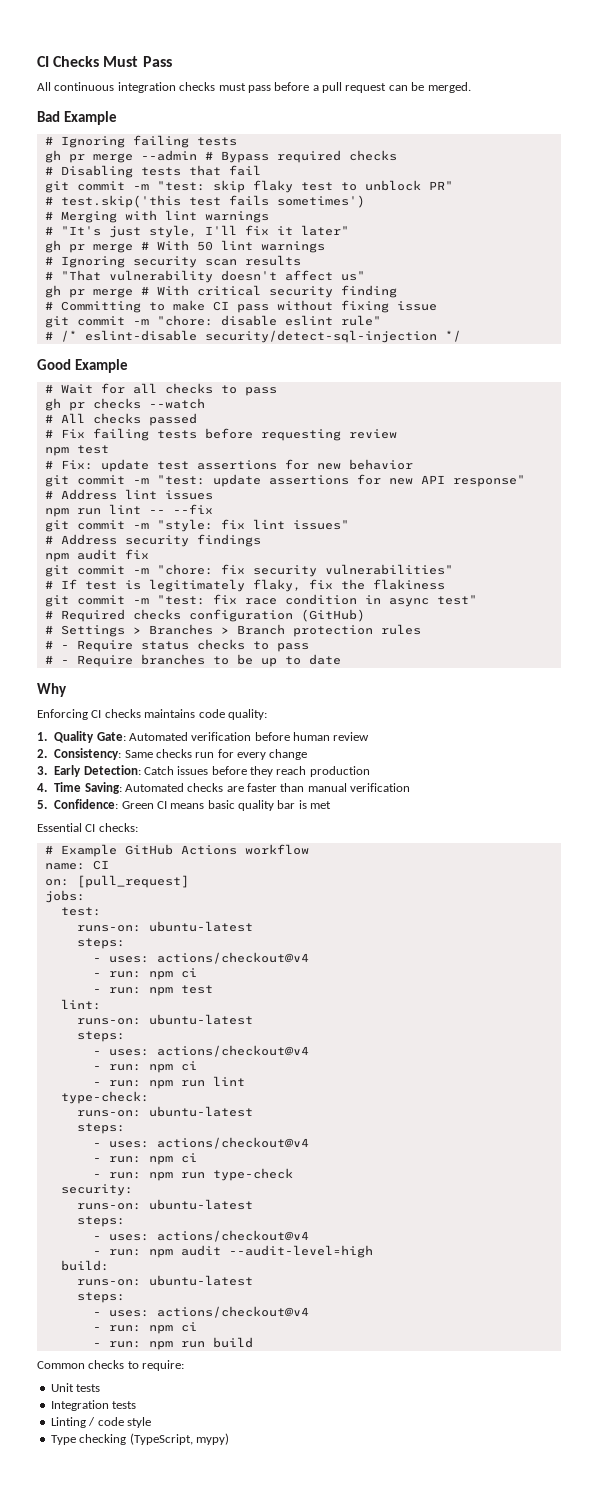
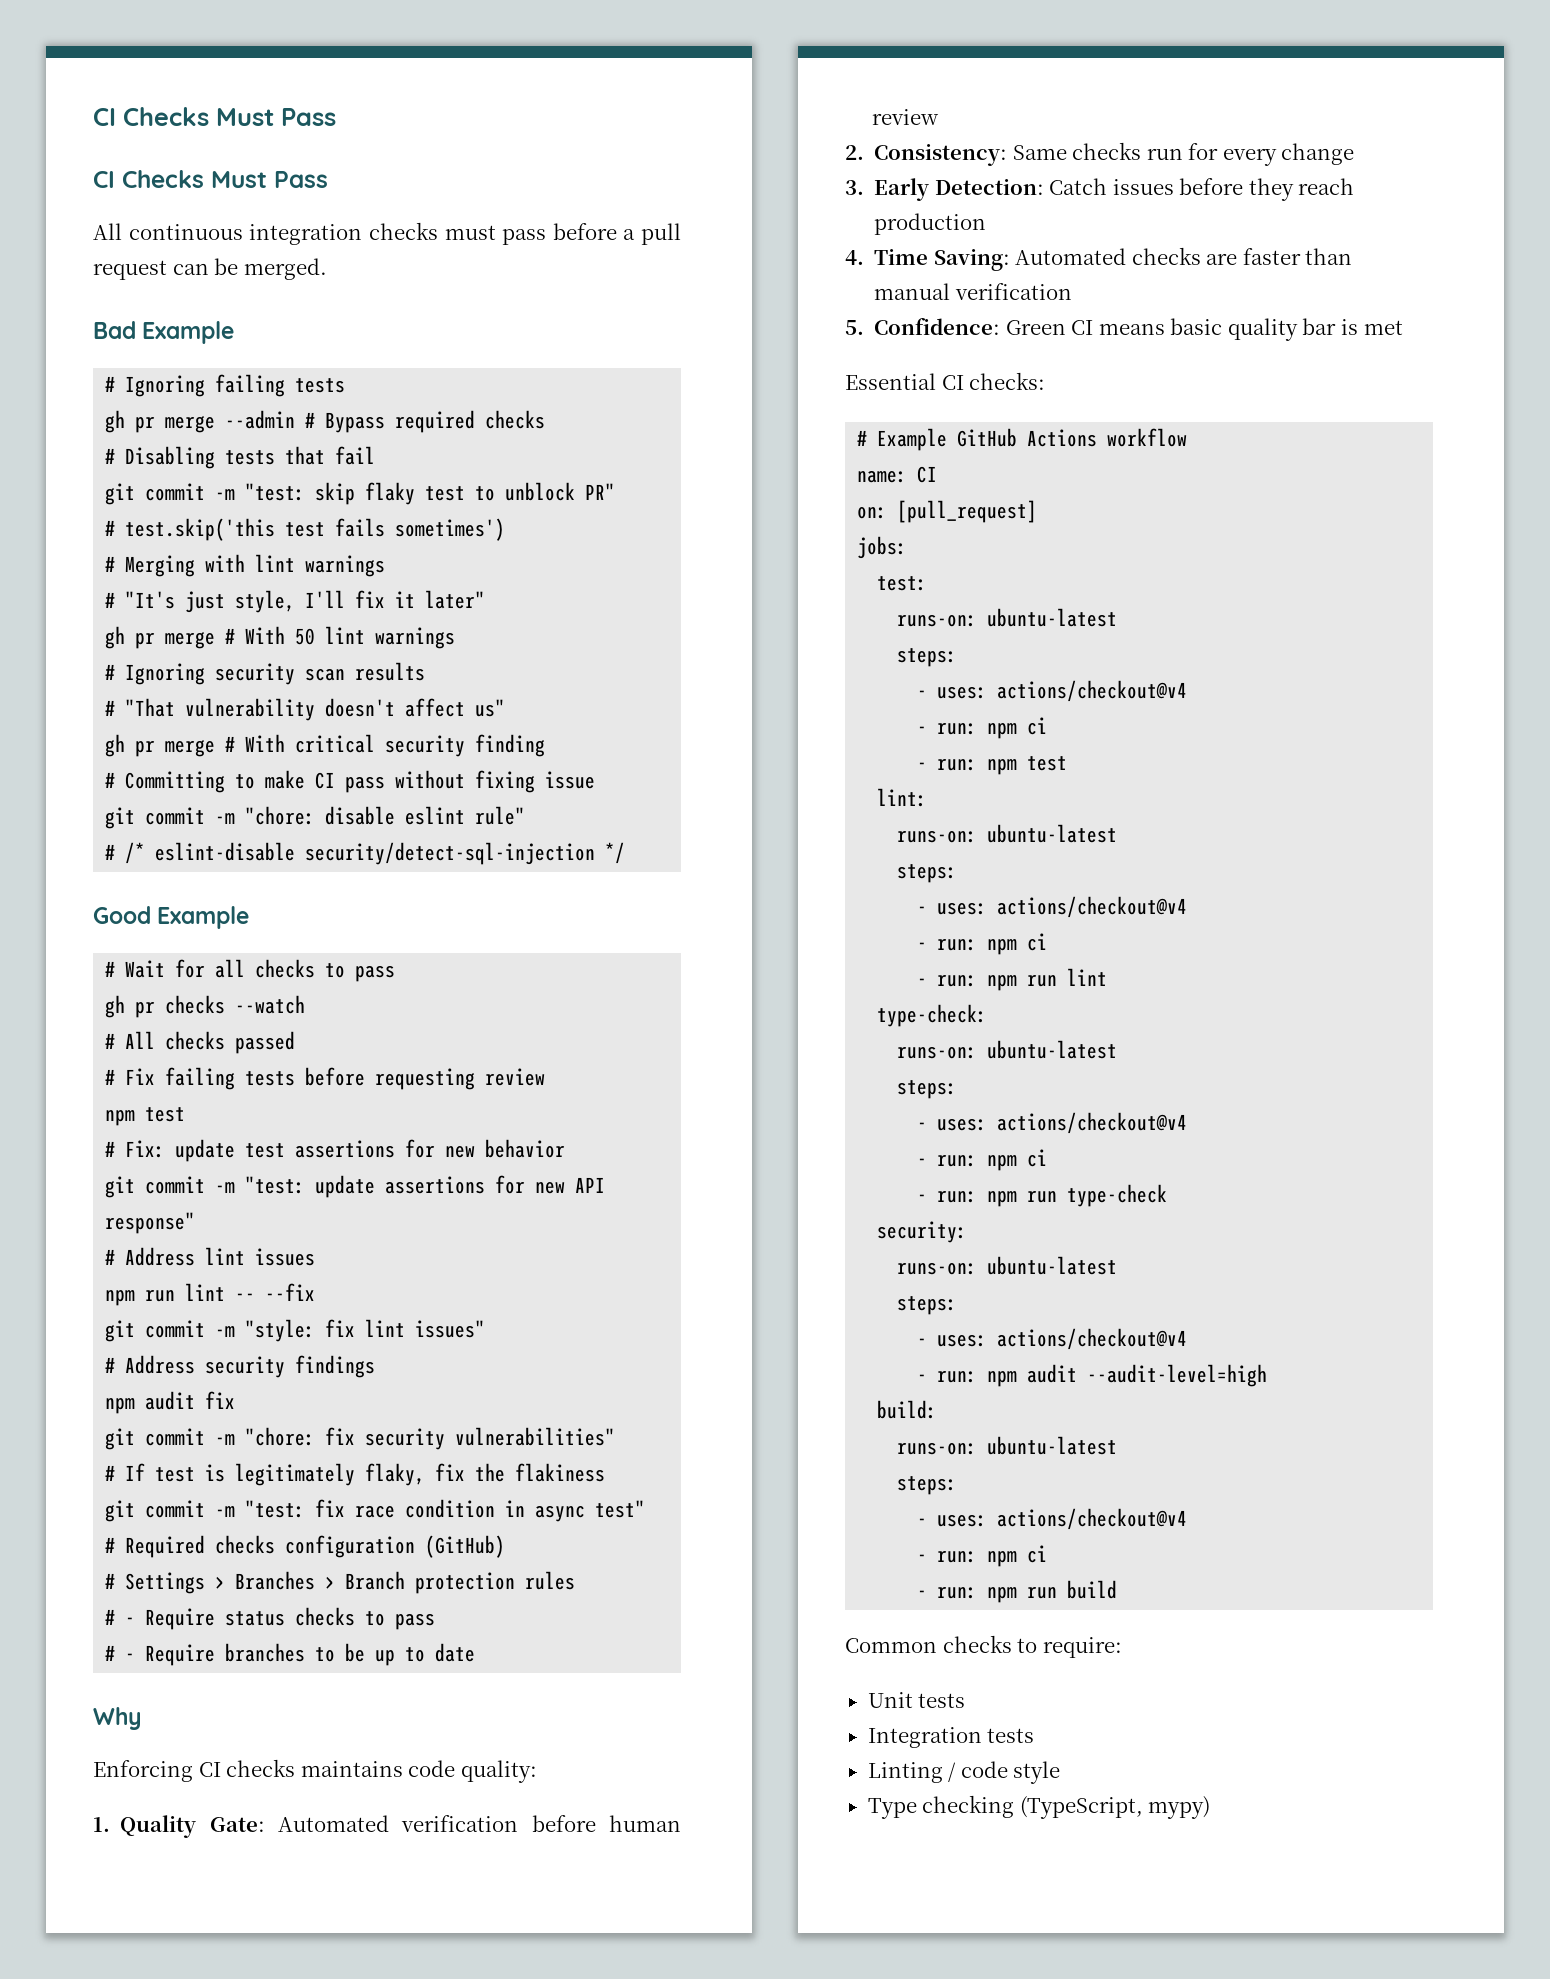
[37,56,172,67] CI Checks Must Pass -> [93,107,336,126] [93,170,328,188] CI Checks Must Pass // CI Checks Must Pass

